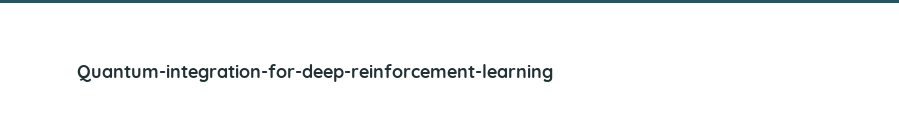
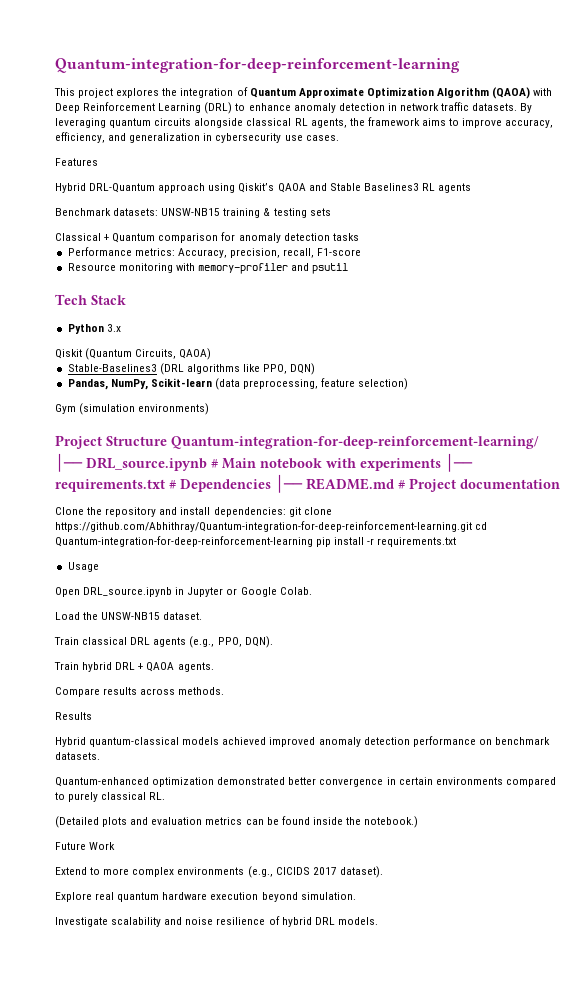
[77,64,553,82] Quantum-integration-for-deep-reinforcement-learning -> [55,58,460,73] [54,87,553,99] [55,102,533,114] [55,117,554,128] [55,132,339,143] [55,158,98,166] [55,183,472,193] [55,208,331,218] [55,232,359,243] [67,247,362,258] [67,263,349,274] [55,294,126,305] [67,324,121,334] [55,348,212,360] [67,363,316,375] [67,378,409,390] [55,403,210,415] [55,435,539,449] [55,453,473,472] [55,474,560,493] [55,507,332,517] [55,521,488,532] [55,536,457,547] [67,562,99,572] [55,587,312,597] [55,612,203,620] [54,636,273,648] [54,662,214,672] [55,687,225,697] [55,712,92,720] [55,736,550,747] [55,752,100,760] [55,777,556,787] [55,792,166,802] [55,816,419,828] [55,842,116,850] [55,866,383,878] [55,892,356,902] [55,916,378,927] Quantum-integration-for-deep-reinforcement-learning // This project explores the integration of Quantum Approximate Optimization Algorithm (QAOA) with Deep Reinforcement Learning (DRL) to enhance anomaly detection in network traffic datasets. By leveraging quantum circuits alongside classical RL agents, the framework aims to improve accuracy, efficiency, and generalization in cybersecurity use cases. // Features // Hybrid DRL-Quantum approach using Qiskit’s QAOA and Stable Baselines3 RL agents // Benchmark datasets: UNSW-NB15 training & testing sets // Classical + Quantum comparison for anomaly detection tasks // Performance metrics: Accuracy, precision, recall, F1-score // Resource monitoring with memory-profiler and psutil // Tech Stack // Python 3.x // Qiskit (Quantum Circuits, QAOA) // Stable-Baselines3 (DRL algorithms like PPO, DQN) // Pandas, NumPy, Scikit-learn (data preprocessing, feature selection) // Gym (simulation environments) // Project Structure Quantum-integration-for-deep-reinforcement-learning/ │── DRL_source.ipynb # Main notebook with experiments │── requirements.txt # Dependencies │── README.md # Project documentation // Clone the repository and install dependencies: git clone https://github.com/Abhithray/Quantum-integration-for-deep-reinforcement-learning.git cd Quantum-integration-for-deep-reinforcement-learning pip install -r requirements.txt // Usage // Open DRL_source.ipynb in Jupyter or Google Colab. // Load the UNSW-NB15 dataset. // Train classical DRL agents (e.g., PPO, DQN). // Train hybrid DRL + QAOA agents. // Compare results across methods. // Results // Hybrid quantum-classical models achieved improved anomaly detection performance on benchmark datasets. // Quantum-enhanced optimization demonstrated better convergence in certain environments compared to purely classical RL. // (Detailed plots and evaluation metrics can be found inside the notebook.) // Future Work // Extend to more complex environments (e.g., CICIDS 2017 dataset). // Explore real quantum hardware execution beyond simulation. // Investigate scalability and noise resilience of hybrid DRL models.

